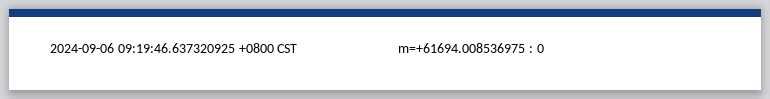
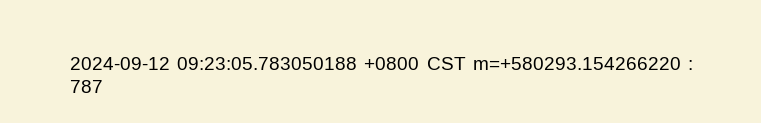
[50,43,544,53] 2024-09-06 09:19:46.637320925 +0800 CST m=+61694.008536975 : 0 -> [70,57,693,70] [70,80,103,93] 2024-09-12 09:23:05.783050188 +0800 CST m=+580293.154266220 : 787

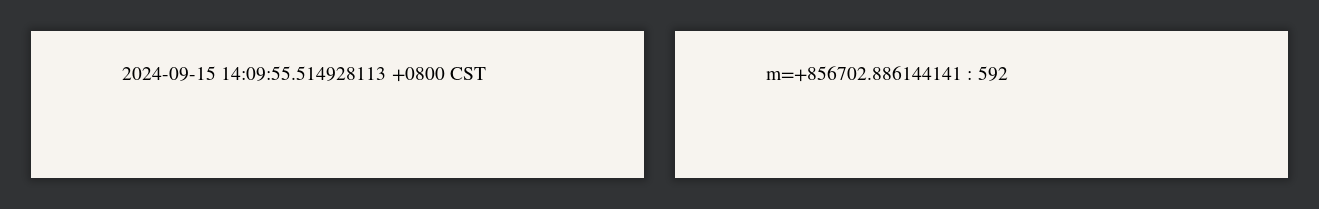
[70,57,693,70] [70,80,103,93] 2024-09-12 09:23:05.783050188 +0800 CST m=+580293.154266220 : 787 -> [122,66,1008,82] 2024-09-15 14:09:55.514928113 +0800 CST m=+856702.886144141 : 592

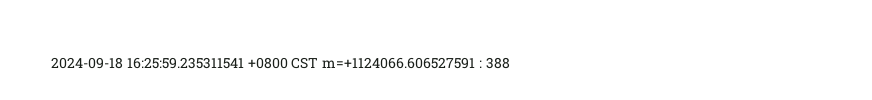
[122,66,1008,82] 2024-09-15 14:09:55.514928113 +0800 CST m=+856702.886144141 : 592 -> [51,57,510,69] 2024-09-18 16:25:59.235311541 +0800 CST m=+1124066.606527591 : 388

